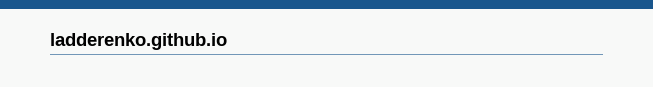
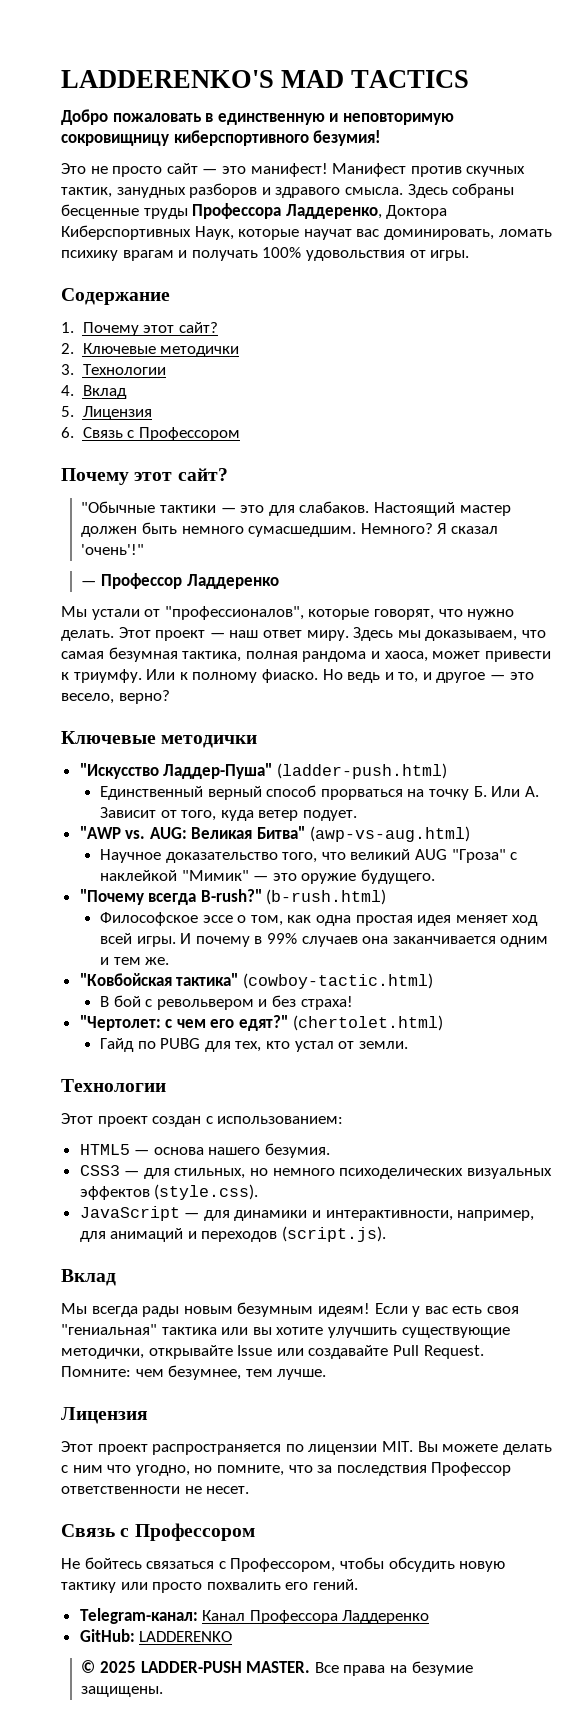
[50,33,227,50] ladderenko.github.io -> [61,70,470,88] [61,109,454,125] [61,130,382,146] [61,163,526,177] [61,183,515,198] [61,203,448,219] [61,225,552,240] [61,247,470,261] [61,288,170,305] [61,322,218,336] [61,343,240,357] [61,364,166,375] [61,385,127,399] [61,406,152,420] [61,427,240,441] [61,468,228,485] [81,501,511,516] [81,522,498,537] [81,544,145,555] [81,573,279,589] [61,606,515,620] [61,627,546,641] [61,647,551,662] [61,669,534,683] [61,690,170,704] [61,731,258,748] [79,763,447,779] [100,785,539,800] [100,807,358,821] [79,826,470,842] [100,849,518,863] [100,869,436,884] [79,889,387,905] [100,912,539,926] [100,933,549,947] [100,957,170,965] [79,973,433,989] [100,995,353,1010] [79,1015,443,1031] [100,1038,408,1052] [61,1079,166,1092] [61,1113,344,1127] [79,1143,331,1158] [79,1165,552,1179] [79,1184,259,1200] [79,1206,535,1221] [79,1226,387,1242] [61,1269,116,1286] [61,1302,519,1317] [61,1324,510,1338] [61,1345,484,1359] [61,1365,327,1380] [61,1407,148,1424] [61,1441,552,1455] [61,1462,512,1476] [61,1486,250,1494] [61,1523,255,1541] [61,1557,506,1572] [61,1579,358,1593] [79,1608,430,1624] [79,1629,233,1642] [81,1660,473,1676] [81,1686,164,1697] LADDERENKO'S MAD TACTICS // Добро пожаловать в единственную и неповторимую сокровищницу киберспортивного безумия! // Это не просто сайт — это манифест! Манифест против скучных тактик, занудных разборов и здравого смысла. Здесь собраны бесценные труды Профессора Ладдеренко, Доктора Киберспортивных Наук, которые научат вас доминировать, ломать психику врагам и получать 100% удовольствия от игры. // Содержание // 1. Почему этот сайт? // 2. Ключевые методички // 3. Технологии // 4. Вклад // 5. Лицензия // 6. Связь с Профессором // Почему этот сайт? // "Обычные тактики — это для слабаков. Настоящий мастер должен быть немного сумасшедшим. Немного? Я сказал 'очень'!" // — Профессор Ладдеренко // Мы устали от "профессионалов", которые говорят, что нужно делать. Этот проект — наш ответ миру. Здесь мы доказываем, что самая безумная тактика, полная рандома и хаоса, может привести к триумфу. Или к полному фиаско. Но ведь и то, и другое — это весело, верно? // Ключевые методички // "Искусство Ладдер-Пуша" (ladder-push.html) // Единственный верный способ прорваться на точку Б. Или А. Зависит от того, куда ветер подует. // "AWP vs. AUG: Великая Битва" (awp-vs-aug.html) // Научное доказательство того, что великий AUG "Гроза" с наклейкой "Мимик" — это оружие будущего. // "Почему всегда B-rush?" (b-rush.html) // Философское эссе о том, как одна простая идея меняет ход всей игры. И почему в 99% случаев она заканчивается одним и тем же. // "Ковбойская тактика" (cowboy-tactic.html) // В бой с револьвером и без страха! // "Чертолет: с чем его едят?" (chertolet.html) // Гайд по PUBG для тех, кто устал от земли. // Технологии // Этот проект создан с использованием: // HTML5 — основа нашего безумия. // CSS3 — для стильных, но немного психоделических визуальных эффектов (style.css). // JavaScript — для динамики и интерактивности, например, для анимаций и переходов (script.js). // Вклад // Мы всегда рады новым безумным идеям! Если у вас есть своя "гениальная" тактика или вы хотите улучшить существующие методички, открывайте Issue или создавайте Pull Request. Помните: чем безумнее, тем лучше. // Лицензия // Этот проект распространяется по лицензии MIT. Вы можете делать с ним что угодно, но помните, что за последствия Профессор ответственности не несет. // Связь с Профессором // Не бойтесь связаться с Профессором, чтобы обсудить новую тактику или просто похвалить его гений. // Telegram-канал: Канал Профессора Ладдеренко // GitHub: LADDERENKO // © 2025 LADDER-PUSH MASTER. Все права на безумие защищены.

